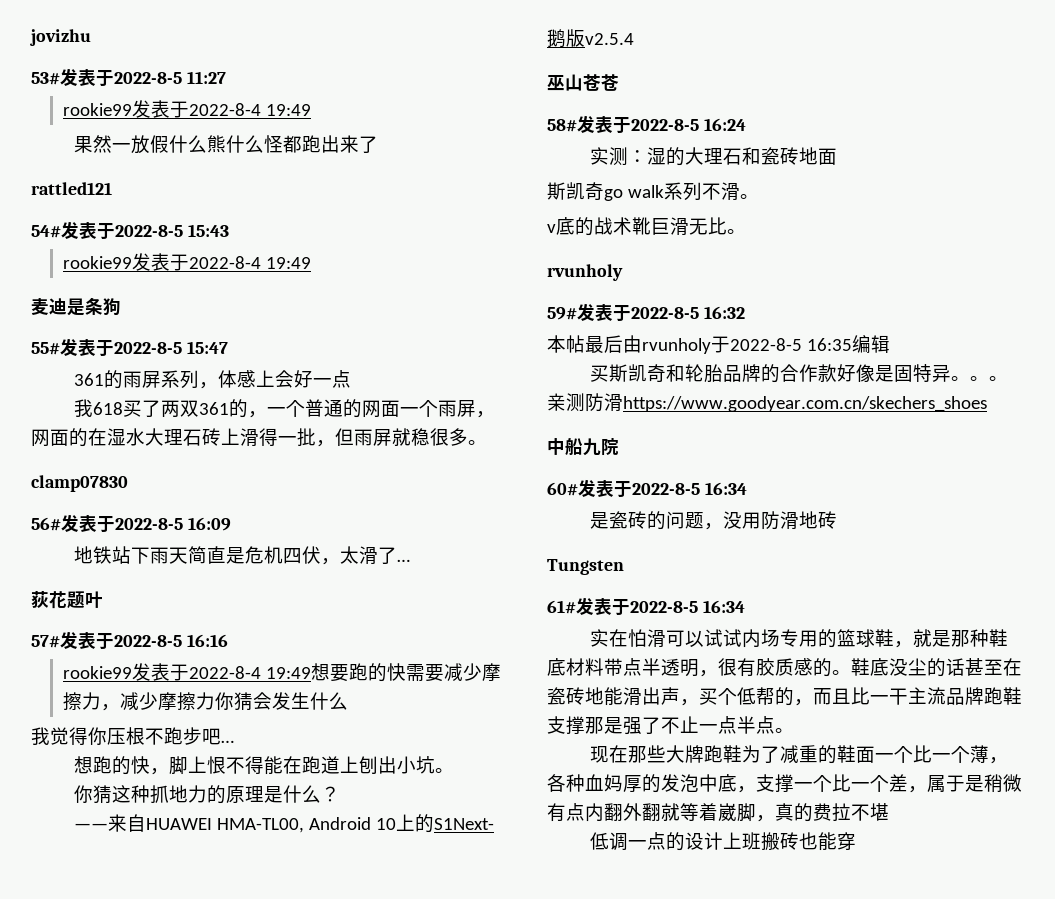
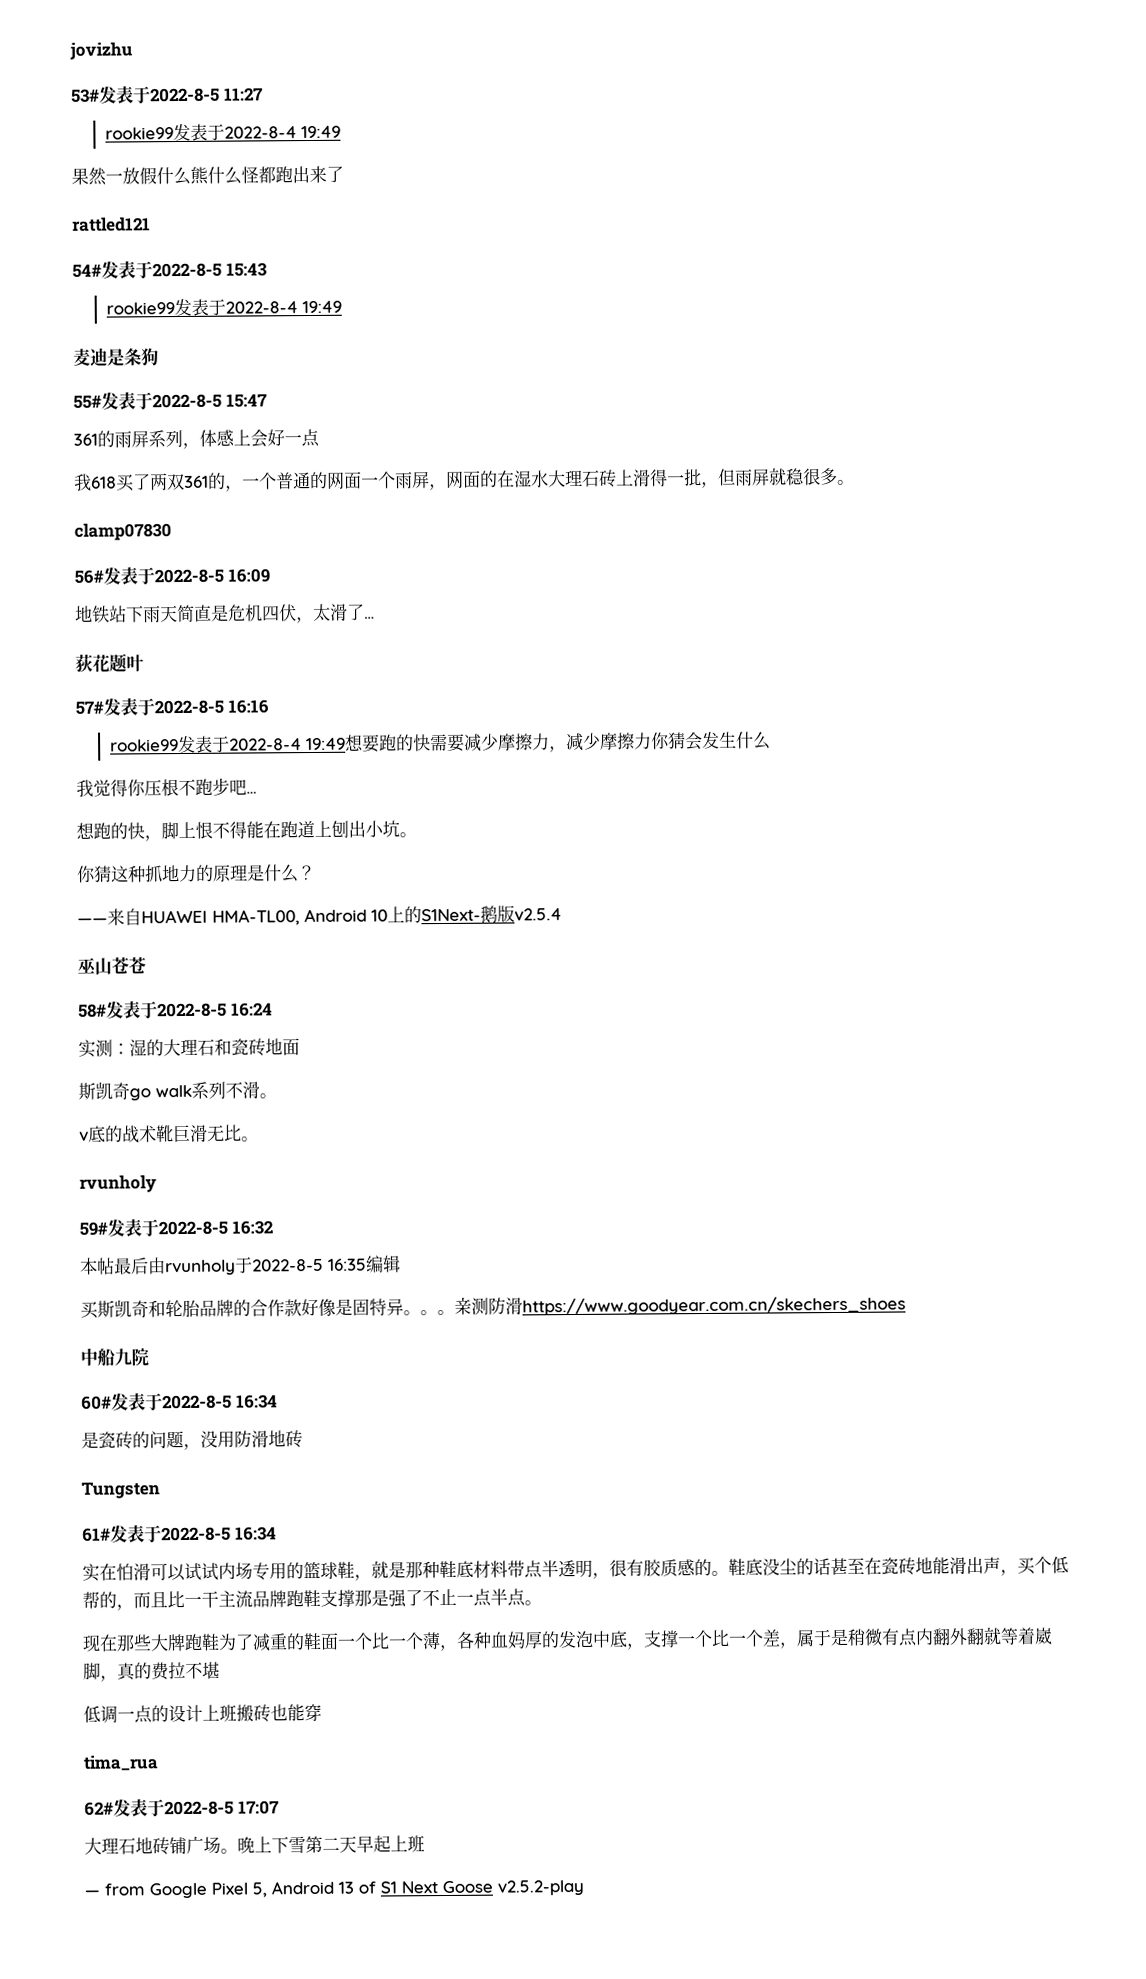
(857, 841) none -> [83,1755,158,1771] [84,1798,279,1817] [84,1835,425,1856] [84,1879,584,1899] // tima_rua // 62#发表于2022-8-5 17:07 // 大理石地砖铺广场。晚上下雪第二天早起上班 // — from Google Pixel 5, Android 13 of S1 Next Goose v2.5.2-play

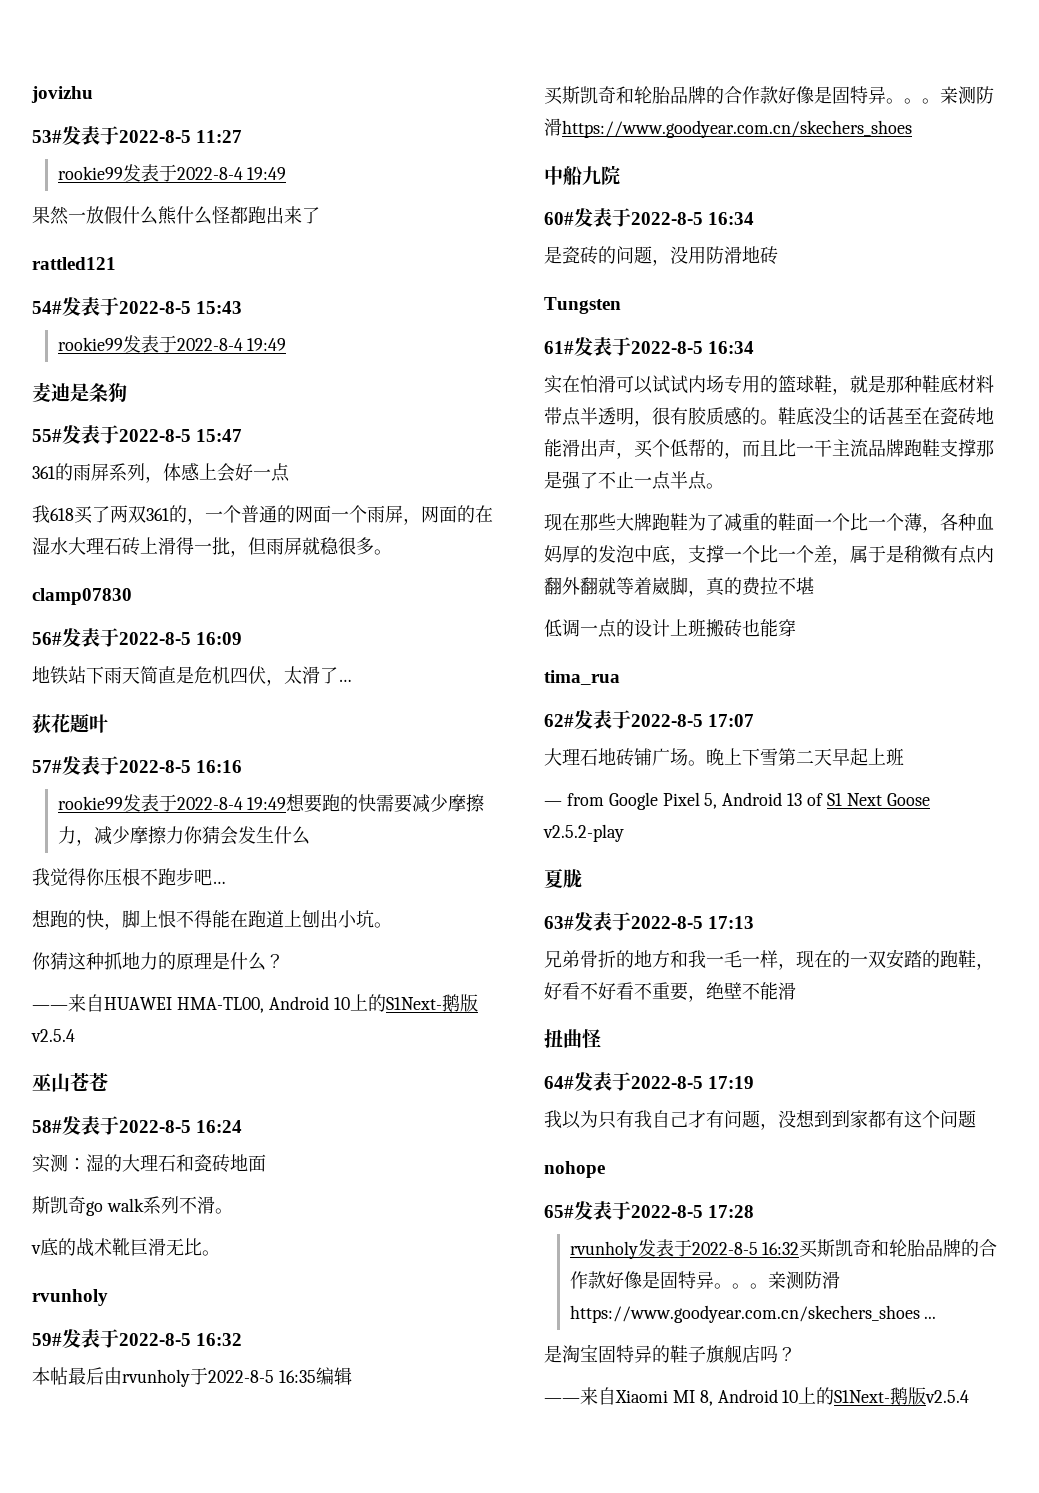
(584, 1887) none -> [544,869,582,888] [544,912,755,931] [544,949,994,970] [544,982,796,1002] [544,1029,601,1048] [544,1072,755,1091] [544,1109,976,1130] [544,1161,605,1178] [544,1201,755,1220] [569,1239,998,1259] [569,1271,840,1289] [569,1305,937,1323] [544,1344,796,1364] [544,1387,970,1406] // 夏胧 // 63#发表于2022-8-5 17:13 // 兄弟骨折的地方和我一毛一样，现在的一双安踏的跑鞋，好看不好看不重要，绝壁不能滑 // 扭曲怪 // 64#发表于2022-8-5 17:19 // 我以为只有我自己才有问题，没想到到家都有这个问题 // nohope // 65#发表于2022-8-5 17:28 // rvunholy发表于2022-8-5 16:32买斯凯奇和轮胎品牌的合作款好像是固特异。。。亲测防滑https://www.goodyear.com.cn/skechers_shoes ... // 是淘宝固特异的鞋子旗舰店吗？ // ——来自Xiaomi MI 8, Android 10上的S1Next-鹅版v2.5.4

